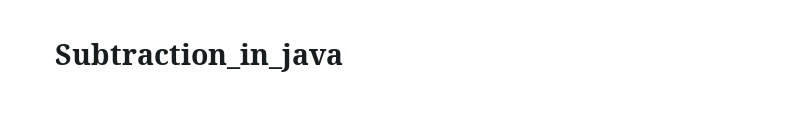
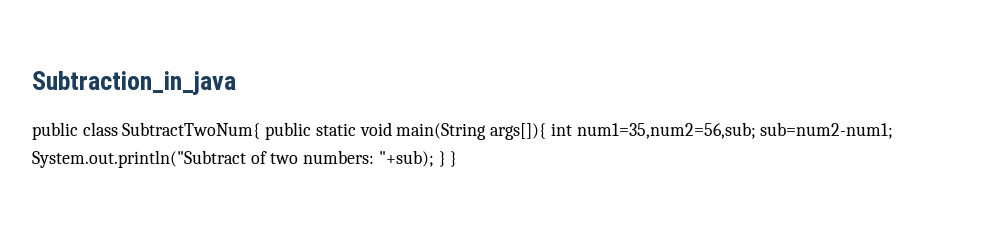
(343, 57) none -> [32,122,894,140] [32,150,458,168] // public class SubtractTwoNum{ public static void main(String args[]){ int num1=35,num2=56,sub; sub=num2-num1; System.out.println("Subtract of two numbers: "+sub); } }

